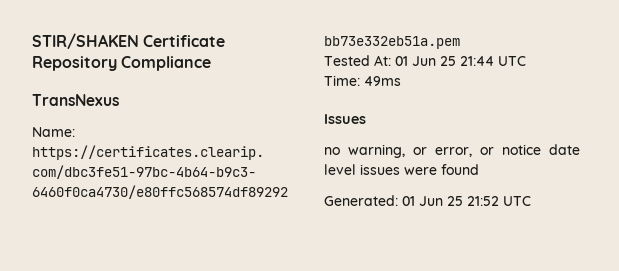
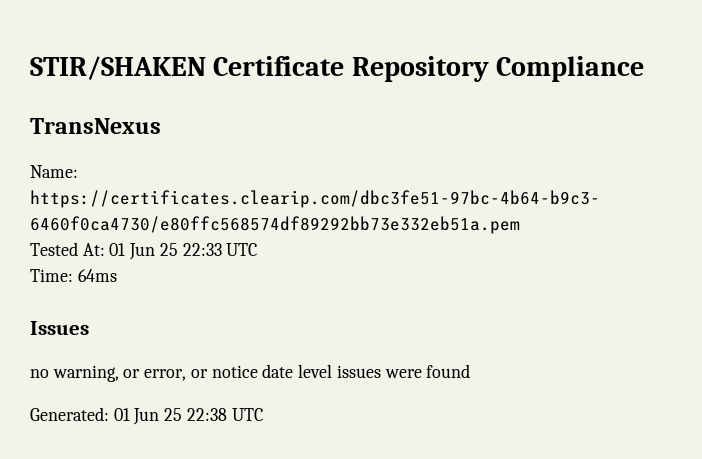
[460,56,494,66] 21:44 -> [182,243,222,256] 22:33
[364,76,401,86] 49ms -> [77,269,117,282] 64ms
[467,196,499,206] 21:52 -> [186,408,227,421] 22:38

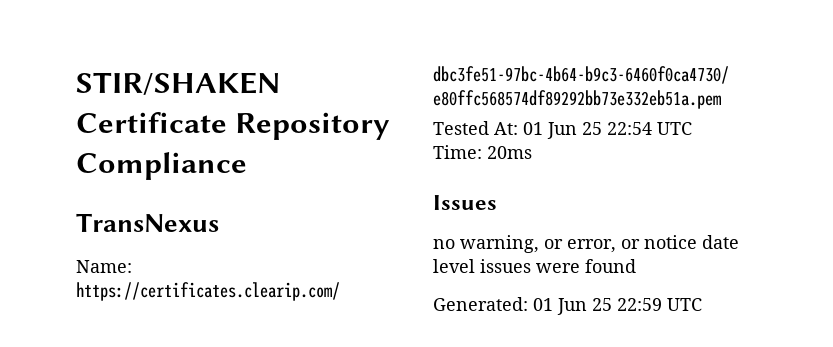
[182,243,222,256] 22:33 -> [607,122,652,135] 22:54
[77,269,117,282] 64ms -> [487,146,532,159] 20ms
[186,408,227,421] 22:38 -> [617,298,662,311] 22:59

